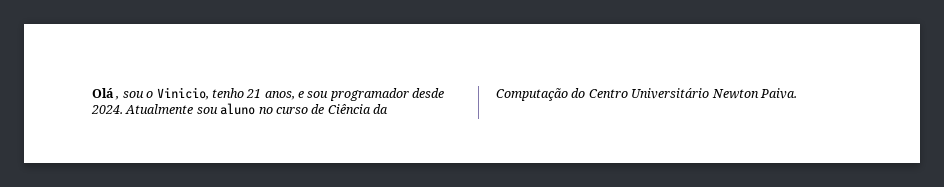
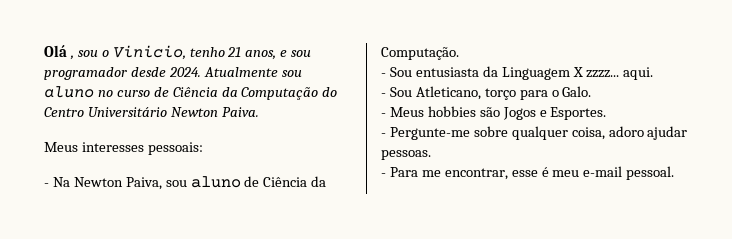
(797, 93) none -> [44,142,203,155] [44,176,327,190] [381,47,459,60] [381,66,654,80] [381,86,592,100] [381,106,607,120] [381,126,688,140] [381,150,431,160] [381,166,675,180] // Meus interesses pessoais: // - Na Newton Paiva, sou aluno de Ciência da Computação. // - Sou entusiasta da Linguagem X zzzz... aqui. // - Sou Atleticano, torço para o Galo. // - Meus hobbies são Jogos e Esportes. // - Pergunte-me sobre qualquer coisa, adoro ajudar pessoas. // - Para me encontrar, esse é meu e-mail pessoal.

